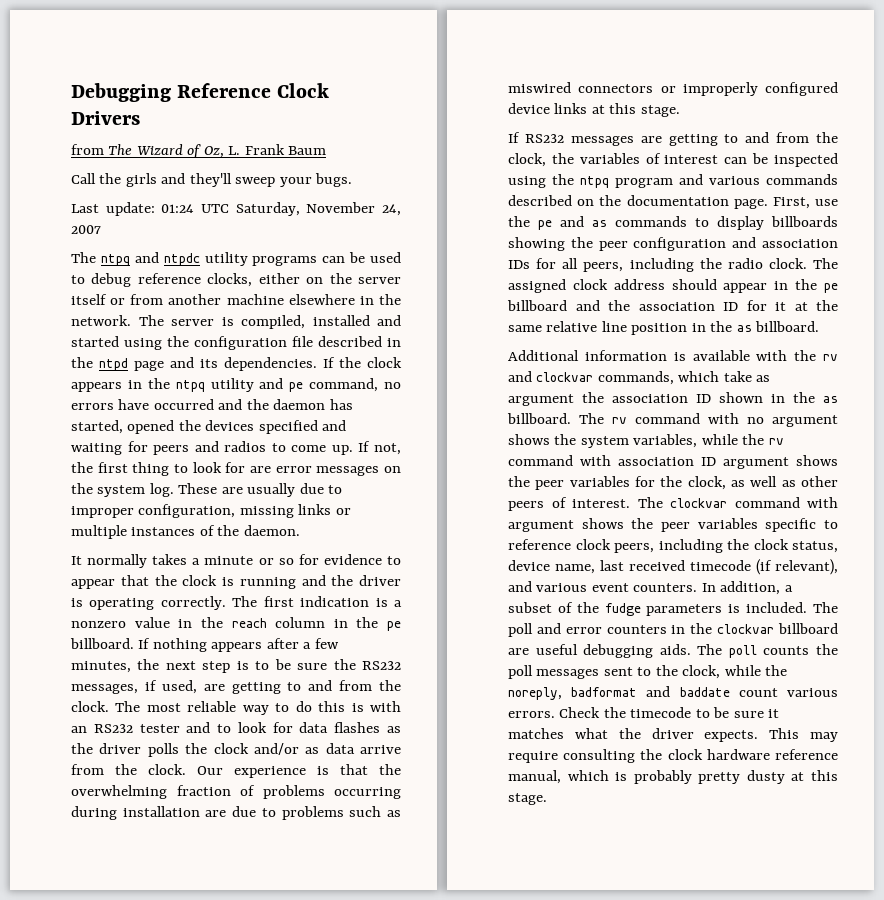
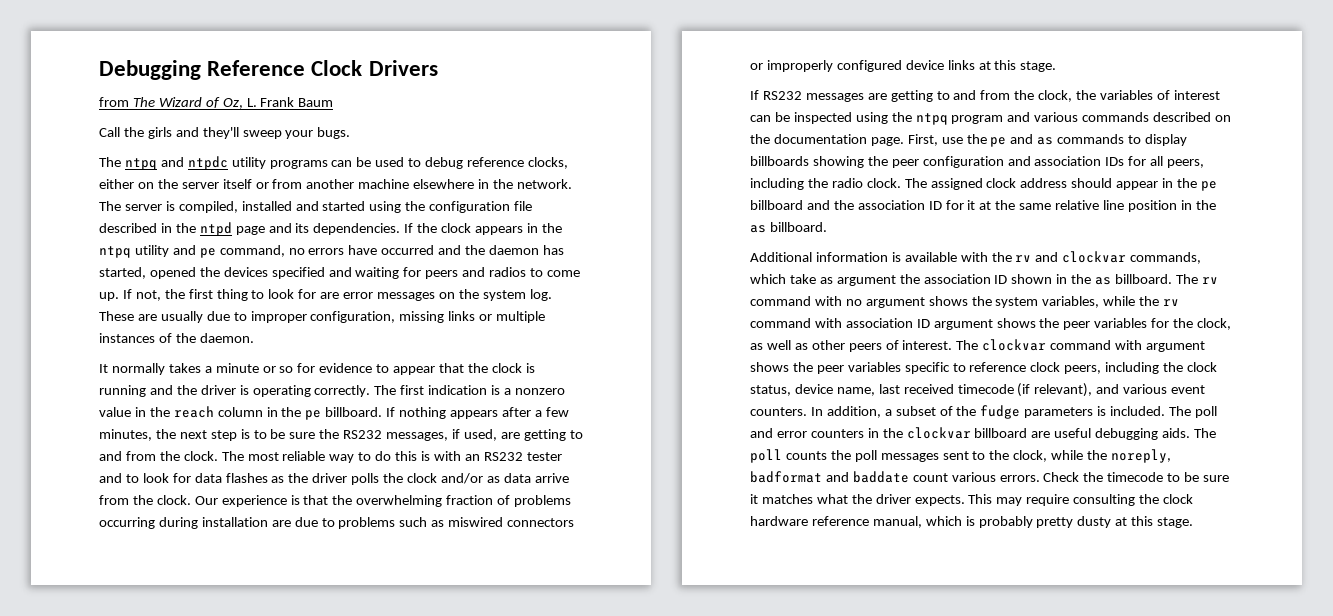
[71,202,401,216] [71,225,101,234] // Last update: 01:24 UTC Saturday, November 24, 2007 -> (351, 133) none

